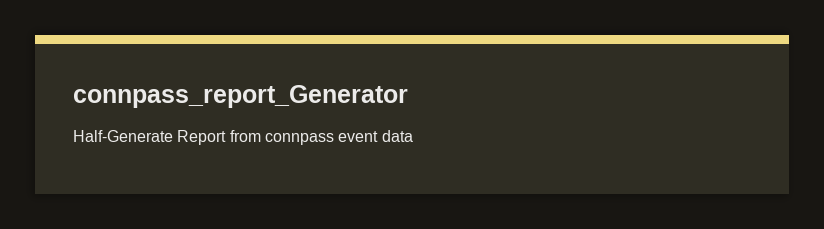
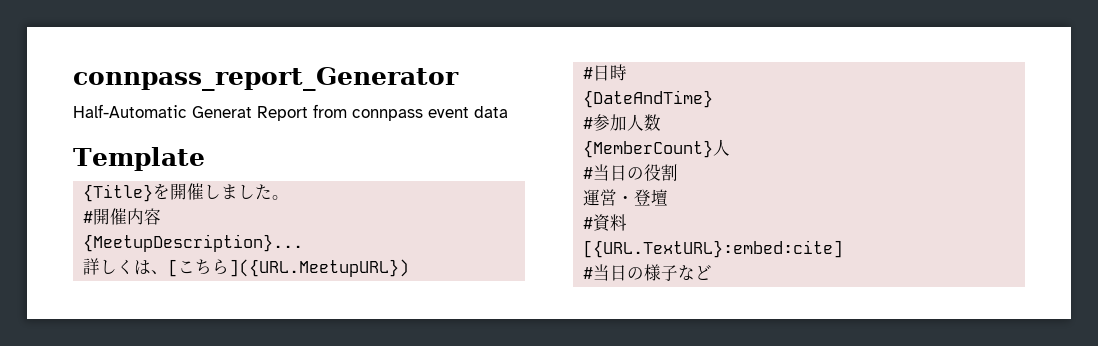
[73,130,173,142] Half-Generate -> [73,104,252,118] Half-Automatic Generat
(413, 136) none -> [73,147,205,171] [83,183,290,202] [83,208,162,225] [83,234,304,252] [83,258,410,277] [583,64,628,81] [583,90,714,108] [583,114,662,131] [583,139,731,158] [583,164,679,181] [583,189,669,206] [583,214,628,232] [583,240,844,258] [583,264,713,281] // Template // {Title}を開催しました。 // #開催内容 // {MeetupDescription}... // 詳しくは、[こちら]({URL.MeetupURL}) // #日時 // {DateAndTime} // #参加人数 // {MemberCount}人 // #当日の役割 // 運営・登壇 // #資料 // [{URL.TextURL}:embed:cite] // #当日の様子など

